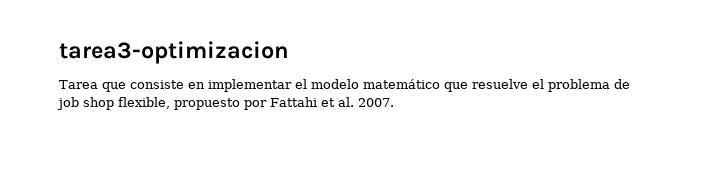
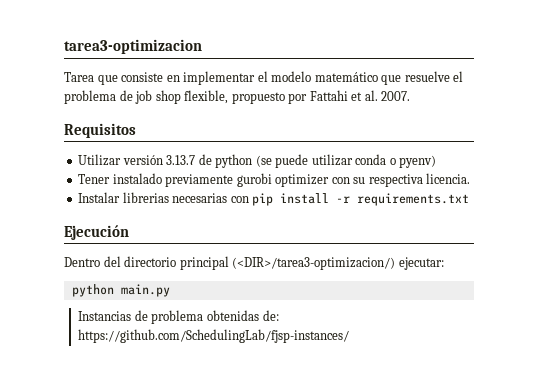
(394, 102) none -> [64,123,136,138] [78,154,437,168] [78,173,471,187] [78,192,470,206] [64,225,129,240] [64,256,444,270] [71,284,170,297] [78,310,279,324] [78,329,350,343] // Requisitos // Utilizar versión 3.13.7 de python (se puede utilizar conda o pyenv) // Tener instalado previamente gurobi optimizer con su respectiva licencia. // Instalar librerias necesarias con pip install -r requirements.txt // Ejecución // Dentro del directorio principal (<DIR>/tarea3-optimizacion/) ejecutar: // python main.py // Instancias de problema obtenidas de: https://github.com/SchedulingLab/fjsp-instances/

